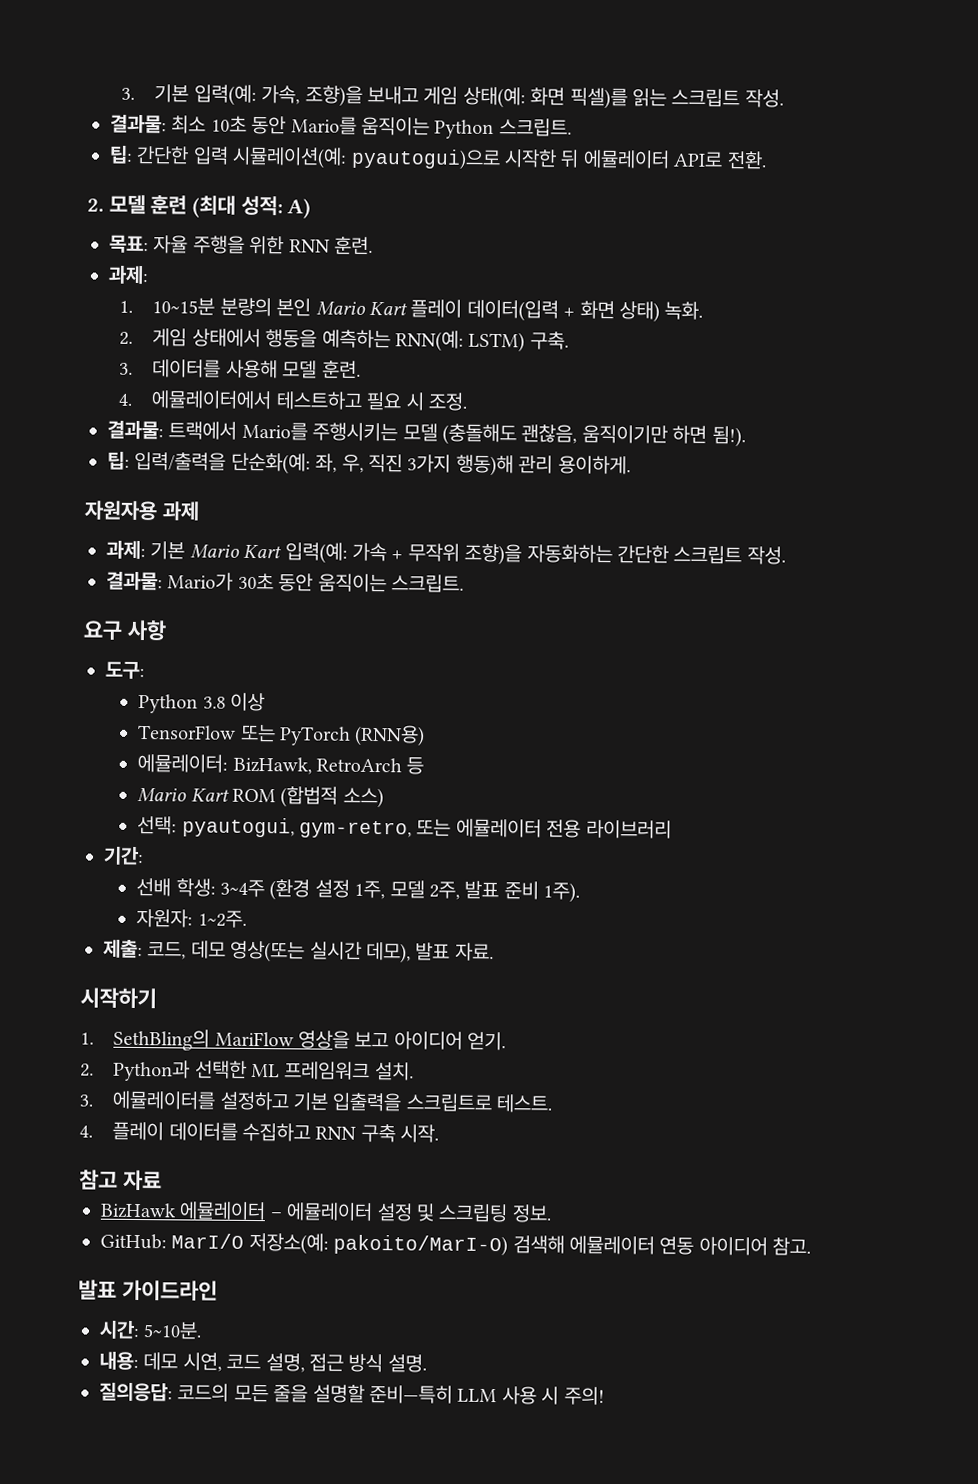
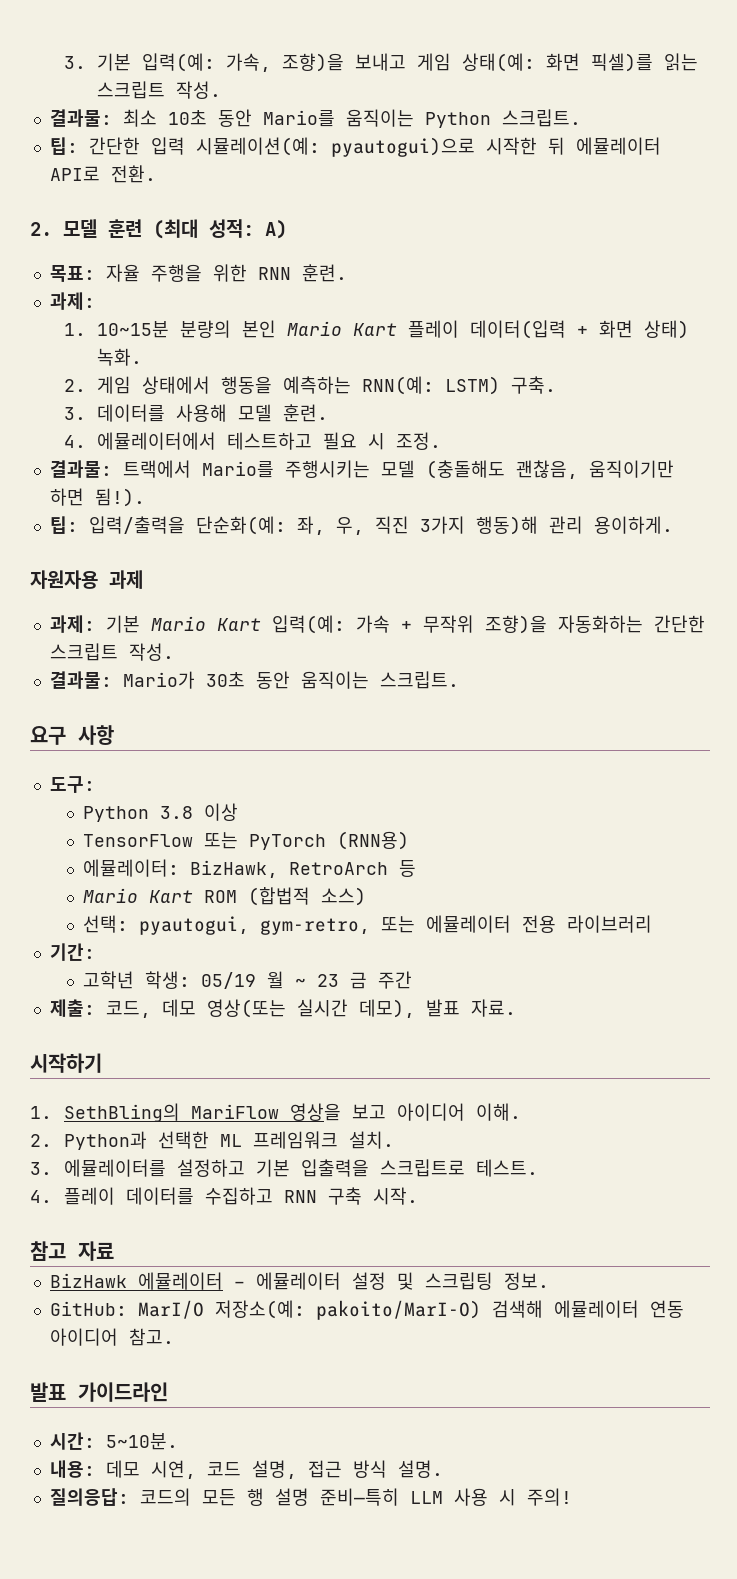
[136,877,581,903] [136,908,247,928] 선배 학생: 3~4주 (환경 설정 1주, 모델 2주, 발표 준비 1주). // 자원자: 1~2주. -> [83,971,413,989] 고학년 학생: 05/19 월 ~ 23 금 주간
[467,1031,507,1051] 얻기. -> [475,1103,521,1121] 이해.
[273,1384,365,1403] 줄을 설명할 -> [246,1488,309,1506] 행 설명

